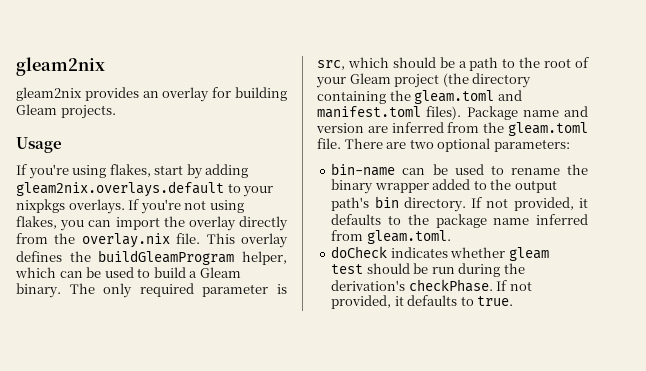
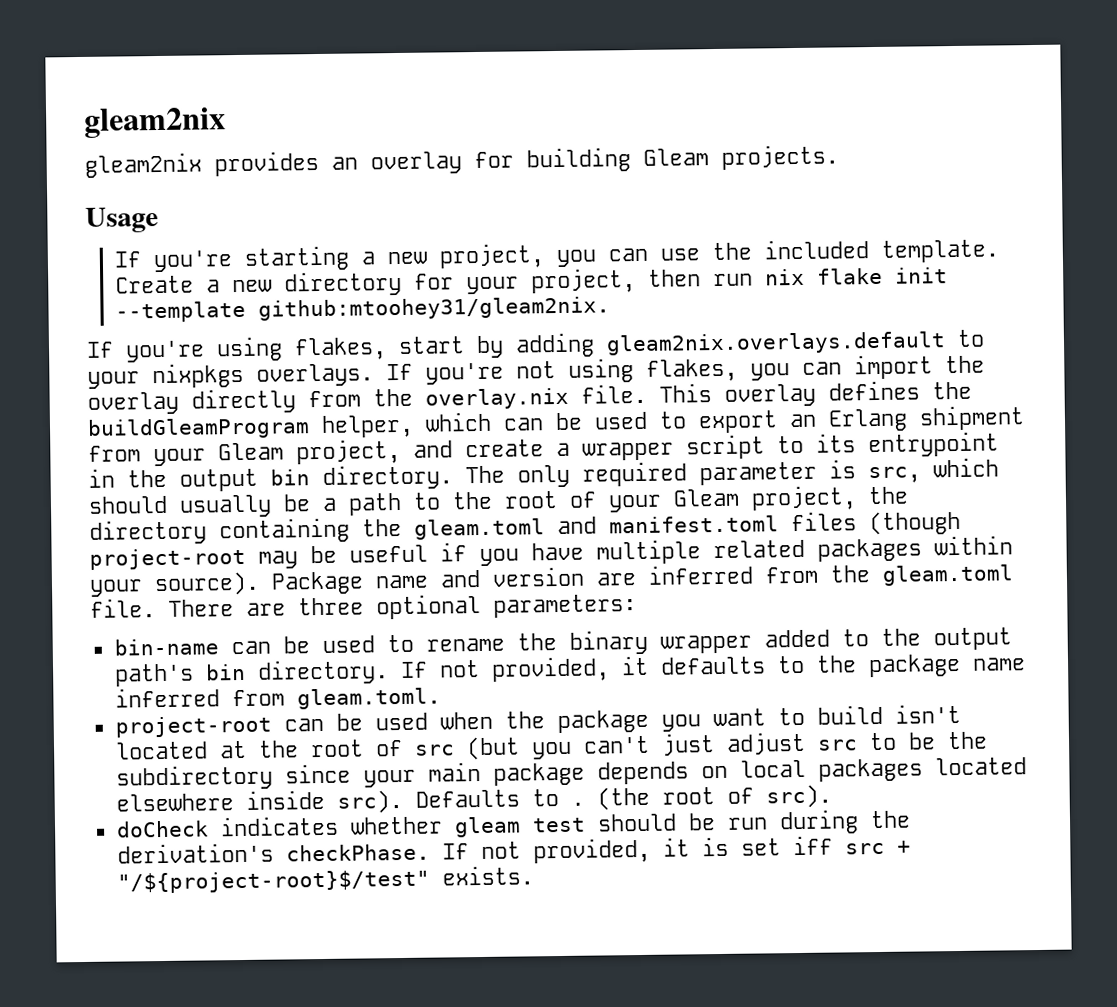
(62, 145) none -> [113,239,999,273] [114,267,948,297] [114,296,610,323] // If you're starting a new project, you can use the included template. Create a new directory for your project, then run nix flake init --template github:mtoohey31/gleam2nix.
[153,267,241,278] [16,283,61,298] build a Gleam binary. -> [698,405,1025,434] [88,431,999,467] [88,464,453,492] export an Erlang shipment from your Gleam project, and create a wrapper script to its entrypoint in the output bin directory.
(436, 62) none -> [179,494,272,518] usually
[394,73,469,88] project (the -> [751,485,909,511] project, the
[426,106,462,120] files). -> [791,510,961,536] [89,535,1013,570] [89,571,260,597] files (though project-root may be useful if you have multiple related packages within your source).
[409,139,434,149] two -> [298,597,364,616] three
(451, 237) none -> [114,703,961,738] [114,731,988,761] [115,757,1027,791] [115,784,832,814] // project-root can be used when the package you want to build isn't located at the root of src (but you can't just adjust src to be the subdirectory since your main package depends on local packages located elsewhere inside src). Defaults to . (the root of src).
[407,295,514,306] defaults to true. -> [701,835,911,857] [116,865,534,894] is set iff src + "/${project-root}$/test" exists.

